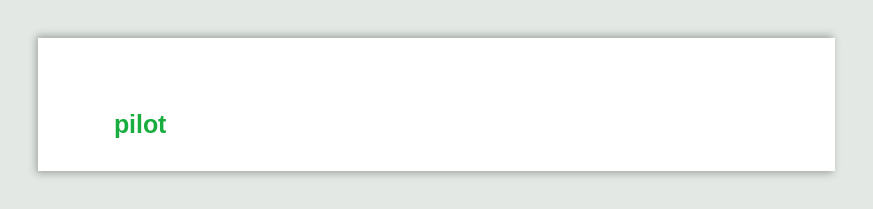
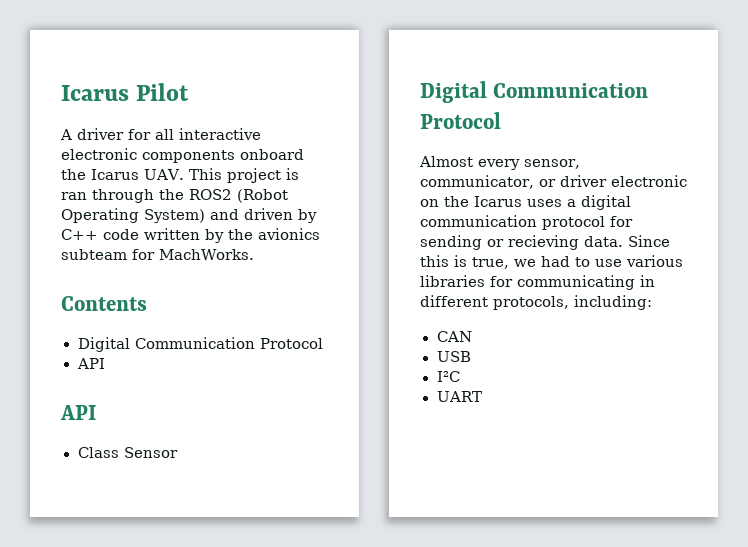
[114,114,167,138] pilot -> [61,83,190,101] [60,128,261,140] [61,148,304,163] [61,168,299,183] [61,189,288,203] [61,208,317,223] [61,228,320,243] [61,249,254,260] [61,296,147,311] [77,337,323,352] [76,358,105,369] [60,405,96,420] [77,447,178,458] [420,81,649,103] [420,112,501,129] [419,156,580,170] [420,175,687,189] [420,195,631,210] [420,215,633,230] [420,235,670,250] [420,255,683,269] [420,275,655,290] [420,295,652,310] [436,331,472,342] [436,351,471,362] [436,371,460,382] [436,391,482,402] Icarus Pilot // A driver for all interactive electronic components onboard the Icarus UAV. This project is ran through the ROS2 (Robot Operating System) and driven by C++ code written by the avionics subteam for MachWorks. // Contents // Digital Communication Protocol // API // API // Class Sensor // Digital Communication Protocol // Almost every sensor, communicator, or driver electronic on the Icarus uses a digital communication protocol for sending or recieving data. Since this is true, we had to use various libraries for communicating in different protocols, including: // CAN // USB // I²C // UART

